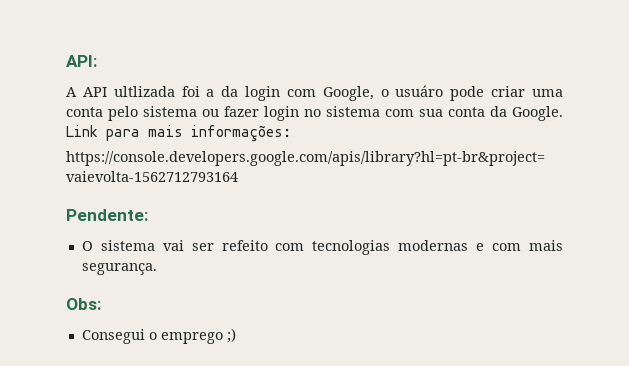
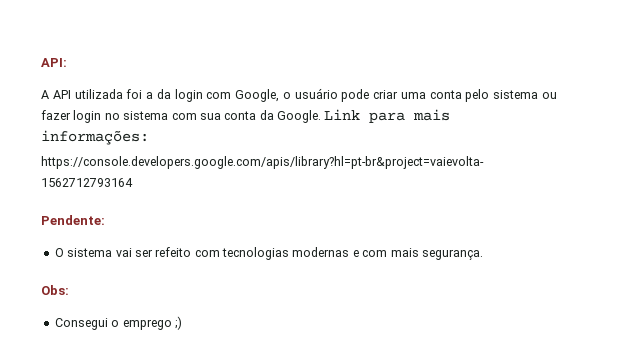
[113,86,175,97] ultlizada -> [74,89,123,99] utilizada
[395,85,444,97] usuáro -> [294,88,338,99] usuário

